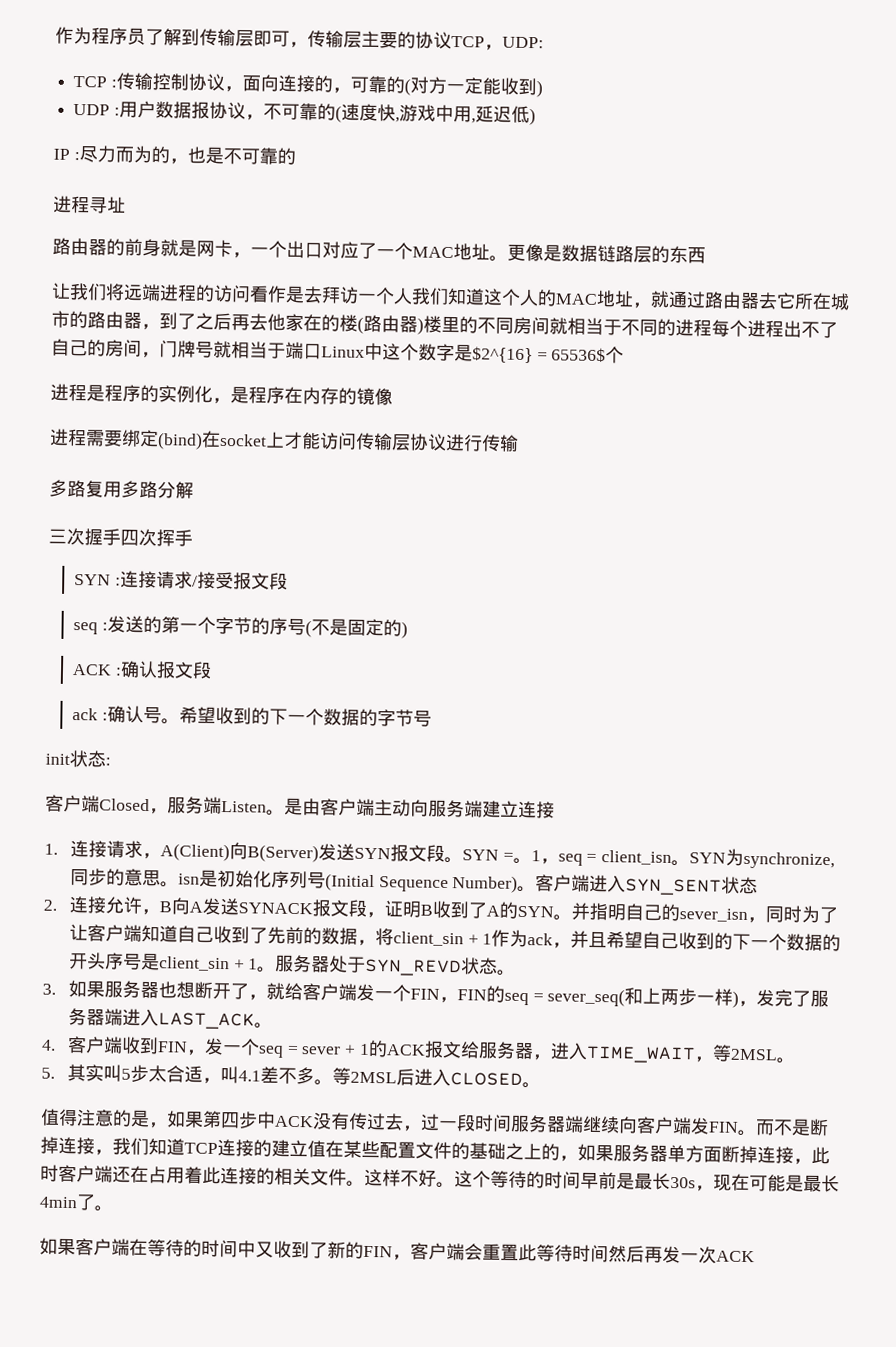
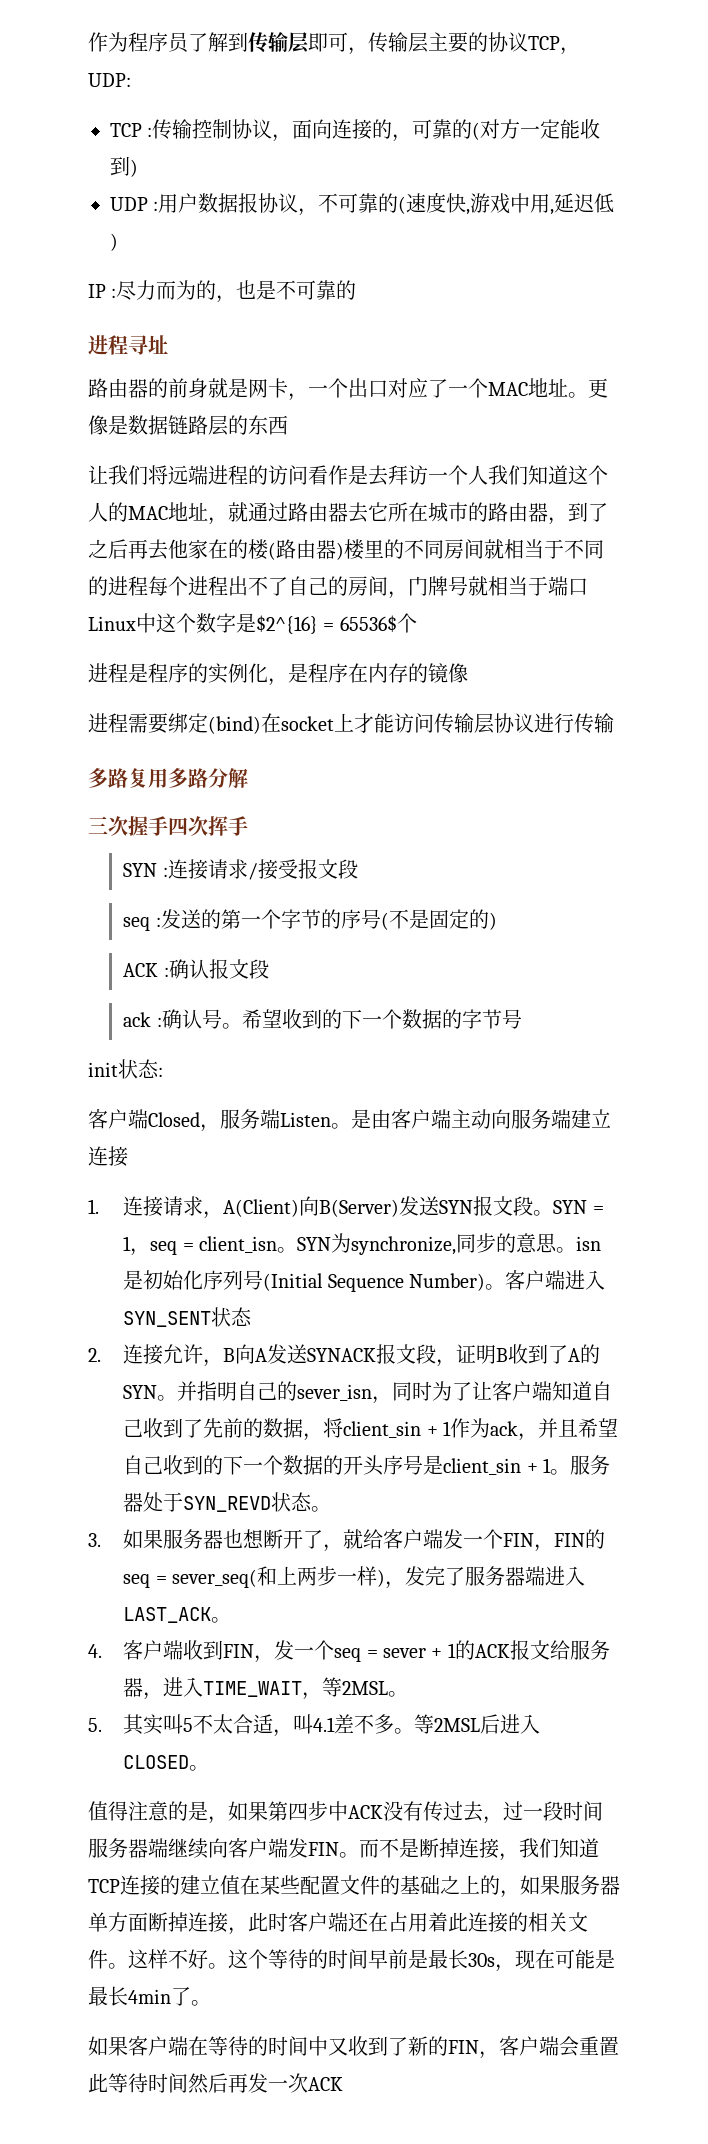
[512,857,532,865] 。 -> (604, 1210) none
[129,1064,149,1083] 步 -> [193,1714,214,1734] 不

